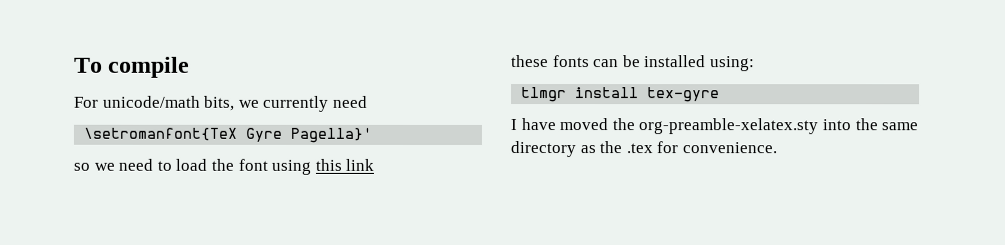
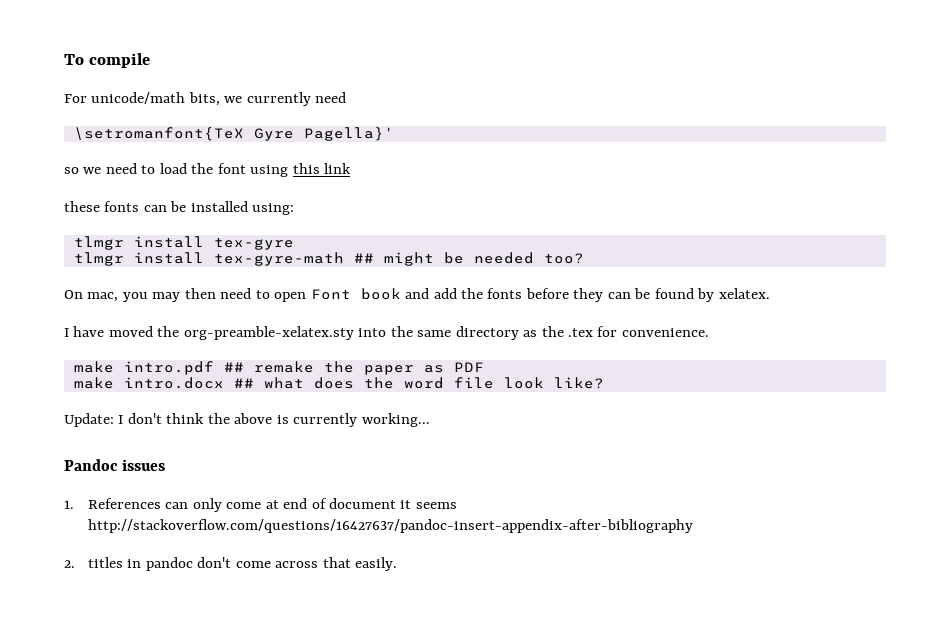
(721, 95) none -> [73,252,584,266] [64,288,770,302] // tlmgr install tex-gyre-math ## might be needed too? // On mac, you may then need to open Font book and add the fonts before they can be found by xelatex.
(777, 148) none -> [73,361,484,375] [73,377,604,389] [64,413,430,427] [64,459,165,471] [64,498,457,512] [87,519,693,533] [64,557,397,571] // make intro.pdf ## remake the paper as PDF // make intro.docx ## what does the word file look like? // Update: I don't think the above is currently working... // Pandoc issues // 1. References can only come at end of document it seems http://stackoverflow.com/questions/16427637/pandoc-insert-appendix-after-bibliography // 2. titles in pandoc don't come across that easily.

